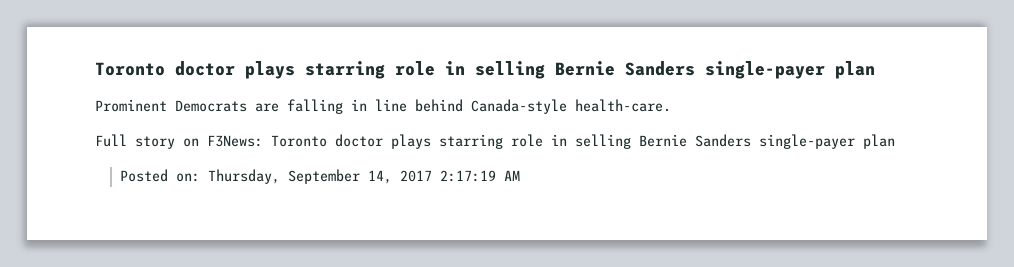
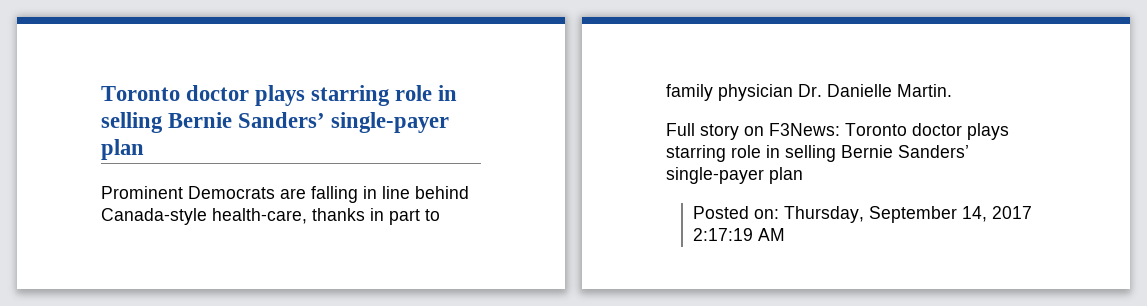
[95,61,695,79] Toronto doctor plays starring role in selling Bernie Sanders -> [101,85,458,106] [101,112,326,133] Toronto doctor plays starring role in selling Bernie Sanders’
[575,99,671,112] health-care. -> [212,208,440,225] [666,84,952,101] health-care, thanks in part to family physician Dr. Danielle Martin.
[695,134,751,147] Sanders -> [898,145,969,158] Sanders’

